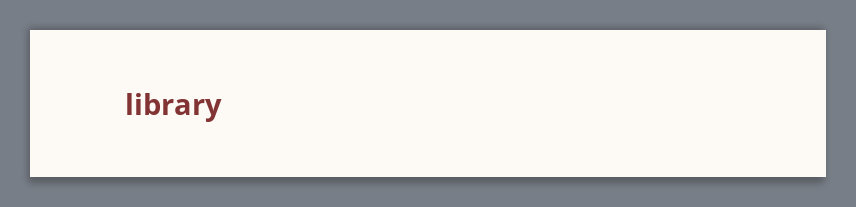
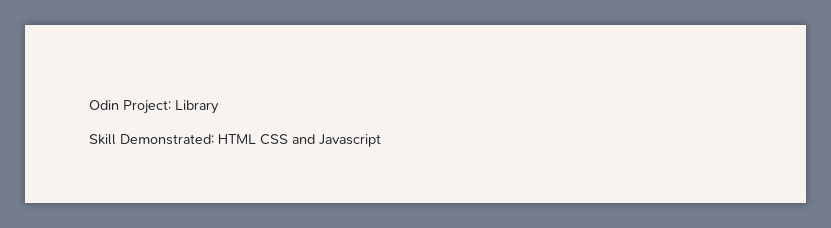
[125,93,222,122] library -> [89,100,219,114] [89,134,381,147] Odin Project: Library // Skill Demonstrated: HTML CSS and Javascript

